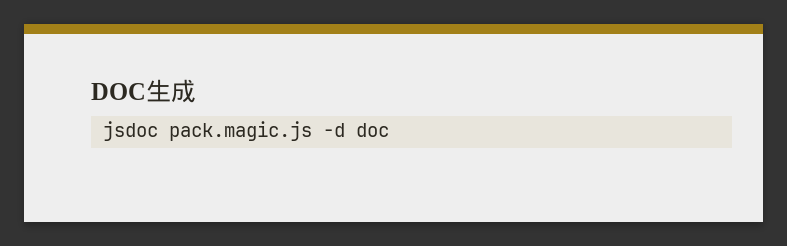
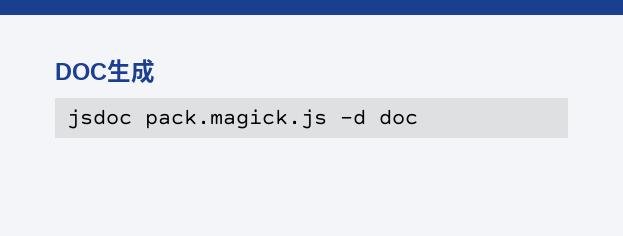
[169,121,312,141] pack.magic.js -> [145,109,327,129] pack.magick.js

